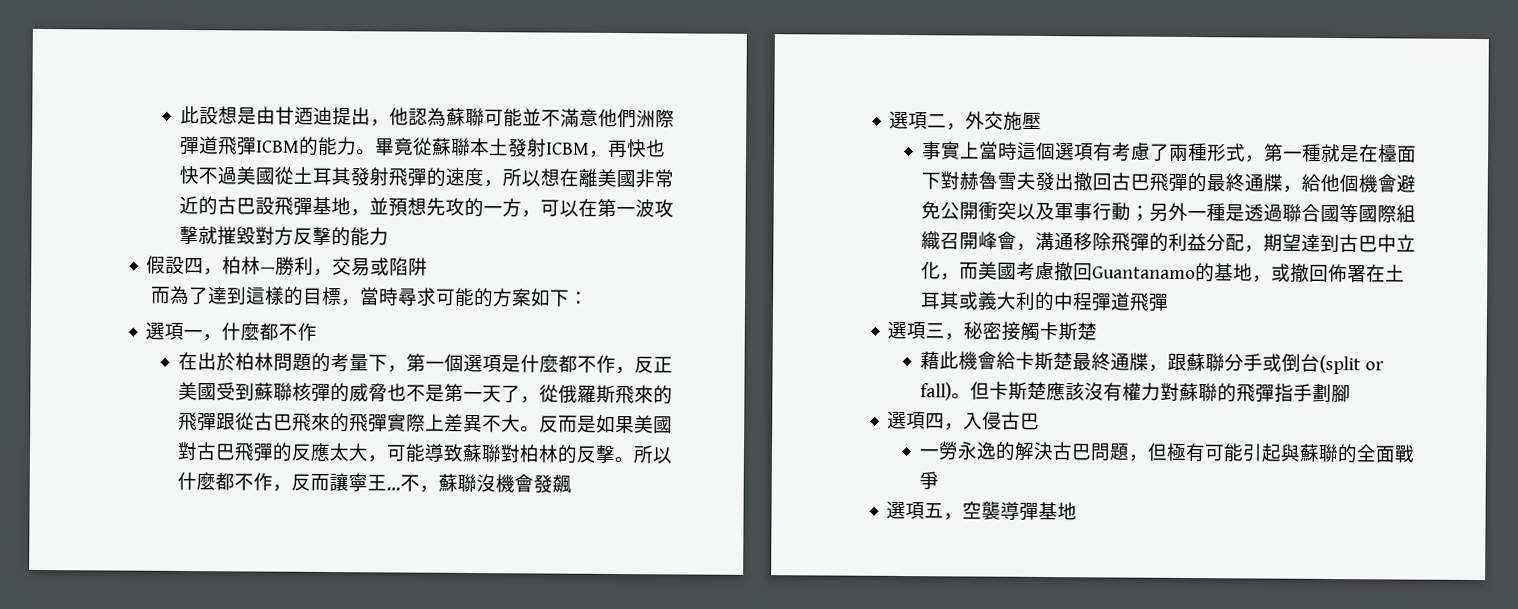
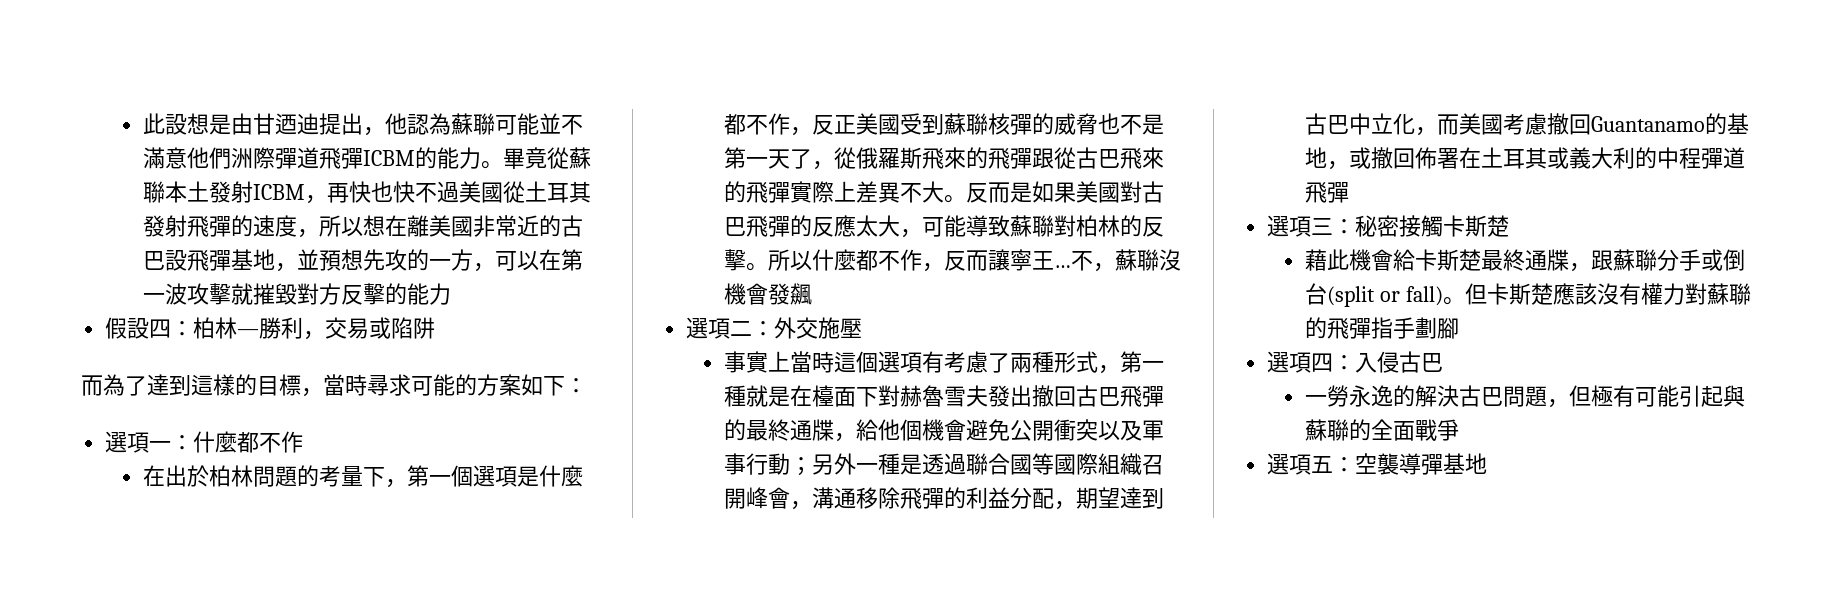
[203,268,224,276] ， -> [171,321,194,336] ：
[202,334,223,342] ， -> [171,435,194,450] ：
[946,123,967,131] ， -> [752,321,775,336] ：
[944,333,965,341] ， -> [1333,219,1356,234] ：
[944,423,965,431] ， -> [1333,355,1356,370] ：
[943,513,964,521] ， -> [1333,457,1356,472] ：

